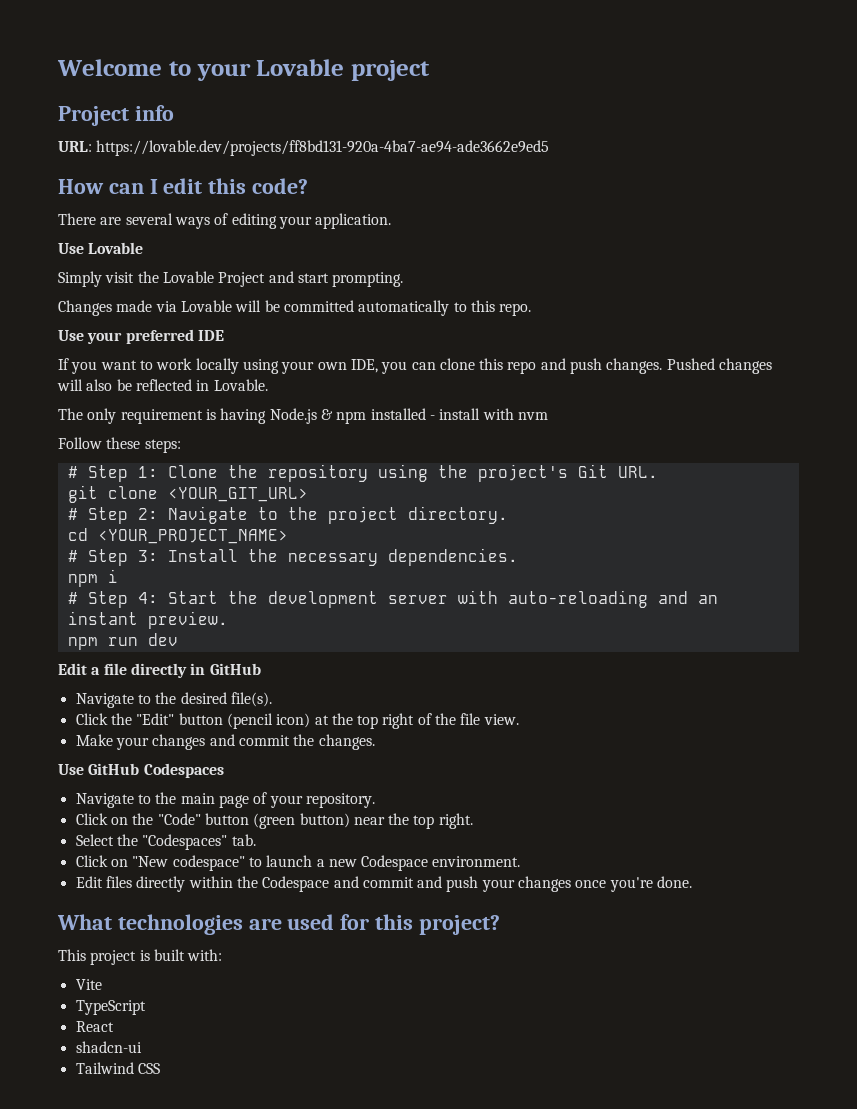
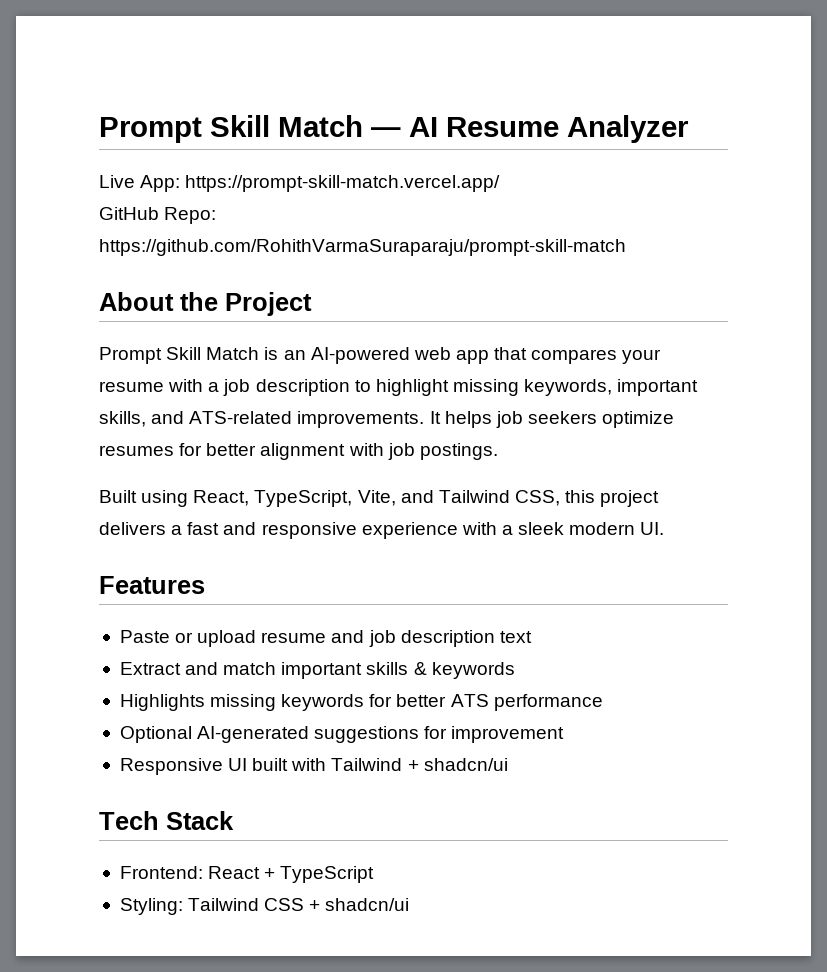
[57,59,430,81] [58,105,174,126] [58,140,550,156] [58,178,309,194] [58,213,392,229] [58,242,144,254] [58,271,404,287] [58,300,532,316] [58,329,224,344] [58,358,773,374] [57,379,268,391] [58,408,548,424] [58,437,181,453] [67,464,658,482] [67,485,308,503] [67,506,508,524] [67,528,288,544] [67,548,518,566] [67,569,118,587] [67,590,718,608] [67,611,228,629] [67,633,178,650] [58,663,261,678] [75,692,272,708] [75,713,519,729] [75,734,375,750] [58,763,224,778] [75,792,375,808] [75,813,473,829] [75,834,256,850] [75,855,521,871] [75,876,693,892] [57,914,500,935] [58,949,223,965] [75,979,102,990] [75,1000,146,1015] [75,1021,114,1032] [75,1041,142,1053] [75,1062,160,1074] Welcome to your Lovable project // Project info // URL: https://lovable.dev/projects/ff8bd131-920a-4ba7-ae94-ade3662e9ed5 // How can I edit this code? // There are several ways of editing your application. // Use Lovable // Simply visit the Lovable Project and start prompting. // Changes made via Lovable will be committed automatically to this repo. // Use your preferred IDE // If you want to work locally using your own IDE, you can clone this repo and push changes. Pushed changes will also be reflected in Lovable. // The only requirement is having Node.js & npm installed - install with nvm // Follow these steps: // # Step 1: Clone the repository using the project's Git URL. // git clone <YOUR_GIT_URL> // # Step 2: Navigate to the project directory. // cd <YOUR_PROJECT_NAME> // # Step 3: Install the necessary dependencies. // npm i // # Step 4: Start the development server with auto-reloading and an instant preview. // npm run dev // Edit a file directly in GitHub // Navigate to the desired file(s). // Click the "Edit" button (pencil icon) at the top right of the file view. // Make your changes and commit the changes. // Use GitHub Codespaces // Navigate to the main page of your repository. // Click on the "Code" button (green button) near the top right. // Select the "Codespaces" tab. // Click on "New codespace" to launch a new Codespace environment. // Edit files directly within the Codespace and commit and push your changes once you're done. // What technologies are used for this project? // This project is built with: // Vite // TypeScript // React // shadcn-ui // Tailwind CSS -> [99,115,689,143] [99,175,501,192] [99,207,217,224] [99,239,626,256] [99,292,312,316] [99,347,662,364] [99,379,699,396] [99,411,675,428] [99,443,498,460] [99,490,660,507] [99,522,665,539] [99,576,205,594] [119,630,532,647] [119,662,515,679] [119,694,603,711] [119,726,565,743] [119,758,508,775] [99,811,234,830] [119,866,375,883] [119,898,410,915] Prompt Skill Match — AI Resume Analyzer // Live App: https://prompt-skill-match.vercel.app/ // GitHub Repo: https://github.com/RohithVarmaSuraparaju/prompt-skill-match // About the Project // Prompt Skill Match is an AI-powered web app that compares your resume with a job description to highlight missing keywords, important skills, and ATS-related improvements. It helps job seekers optimize resumes for better alignment with job postings. // Built using React, TypeScript, Vite, and Tailwind CSS, this project delivers a fast and responsive experience with a sleek modern UI. // Features // Paste or upload resume and job description text // Extract and match important skills & keywords // Highlights missing keywords for better ATS performance // Optional AI-generated suggestions for improvement // Responsive UI built with Tailwind + shadcn/ui // Tech Stack // Frontend: React + TypeScript // Styling: Tailwind CSS + shadcn/ui

